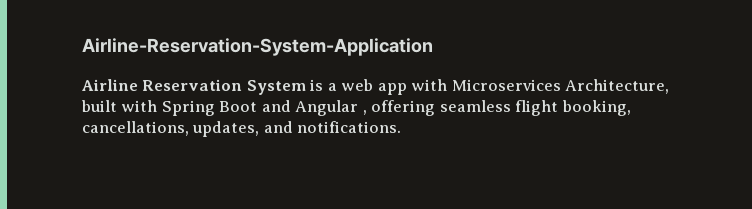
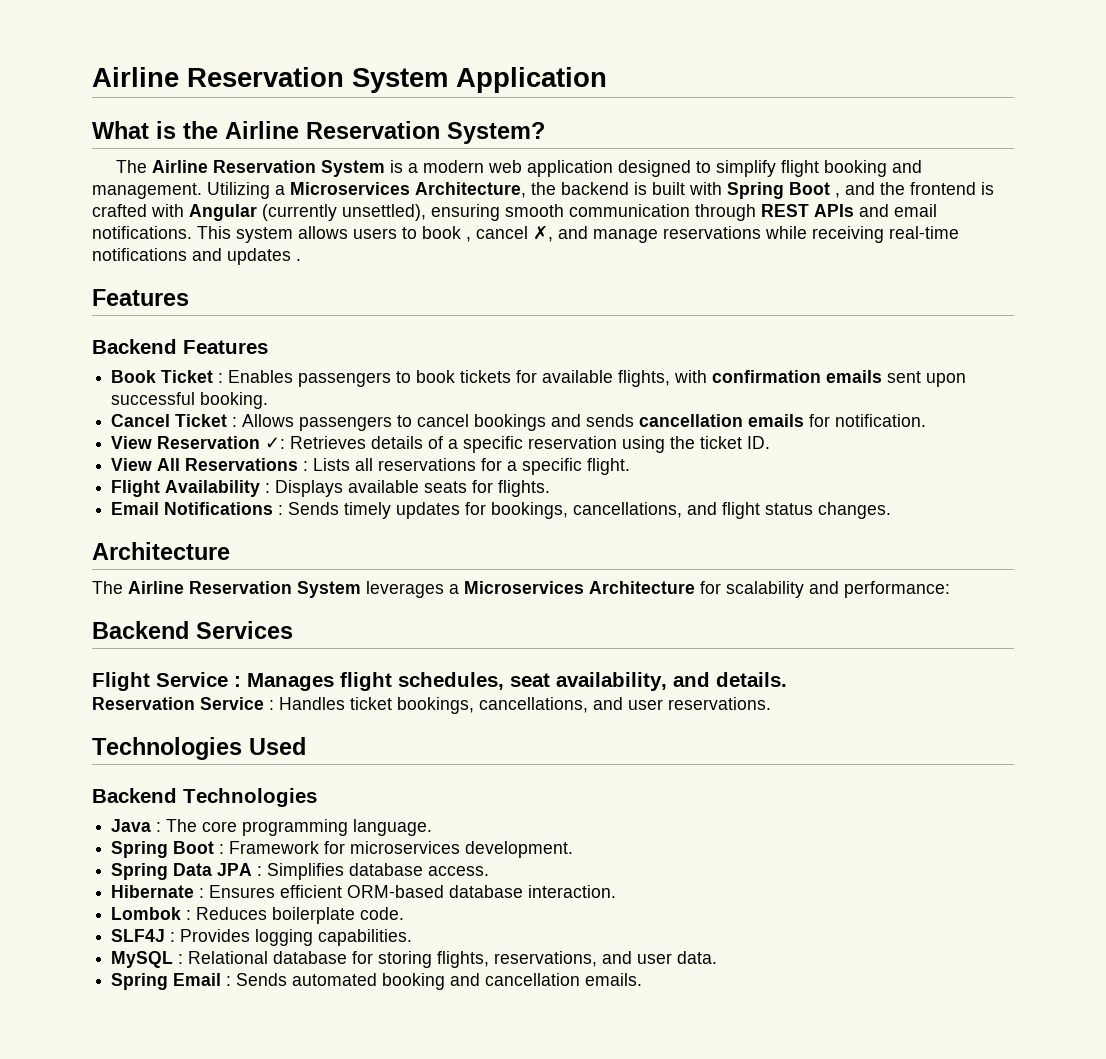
[82,38,433,56] Airline-Reservation-System-Application // -> [92,67,607,93] [92,121,545,144] [115,160,147,173] Airline Reservation System Application // What is the Airline Reservation System? // The
[341,79,670,95] [81,100,631,116] [82,121,402,137] web app with Microservices Architecture, built with Spring Boot and Angular , offering seamless flight booking, cancellations, updates, and notifications. -> [422,160,922,177] [92,182,994,199] [92,204,937,221] [92,225,959,243] [92,248,301,265] [92,289,189,306] [92,339,268,354] [111,370,967,387] [111,392,269,409] [111,414,927,431] [111,436,771,453] [111,458,631,475] [111,480,551,497] [111,502,892,519] [92,542,230,560] [92,581,950,598] [92,621,293,639] [92,672,787,691] [92,697,771,714] [92,737,306,760] [92,788,317,807] [111,819,433,836] [111,841,574,858] [111,863,490,880] [111,885,617,898] [111,907,405,924] [111,929,413,946] [111,951,718,968] [111,973,643,990] modern web application designed to simplify flight booking and management. Utilizing a Microservices Architecture, the backend is built with Spring Boot , and the frontend is crafted with Angular (currently unsettled), ensuring smooth communication through REST APIs and email notifications. This system allows users to book , cancel ✗, and manage reservations while receiving real-time notifications and updates . // Features // Backend Features // Book Ticket : Enables passengers to book tickets for available flights, with confirmation emails sent upon successful booking. // Cancel Ticket : Allows passengers to cancel bookings and sends cancellation emails for notification. // View Reservation ✓: Retrieves details of a specific reservation using the ticket ID. // View All Reservations : Lists all reservations for a specific flight. // Flight Availability : Displays available seats for flights. // Email Notifications : Sends timely updates for bookings, cancellations, and flight status changes. // Architecture // The Airline Reservation System leverages a Microservices Architecture for scalability and performance: // Backend Services // Flight Service : Manages flight schedules, seat availability, and details. // Reservation Service : Handles ticket bookings, cancellations, and user reservations. // Technologies Used // Backend Technologies // Java : The core programming language. // Spring Boot : Framework for microservices development. // Spring Data JPA : Simplifies database access. // Hibernate : Ensures efficient ORM-based database interaction. // Lombok : Reduces boilerplate code. // SLF4J : Provides logging capabilities. // MySQL : Relational database for storing flights, reservations, and user data. // Spring Email : Sends automated booking and cancellation emails.

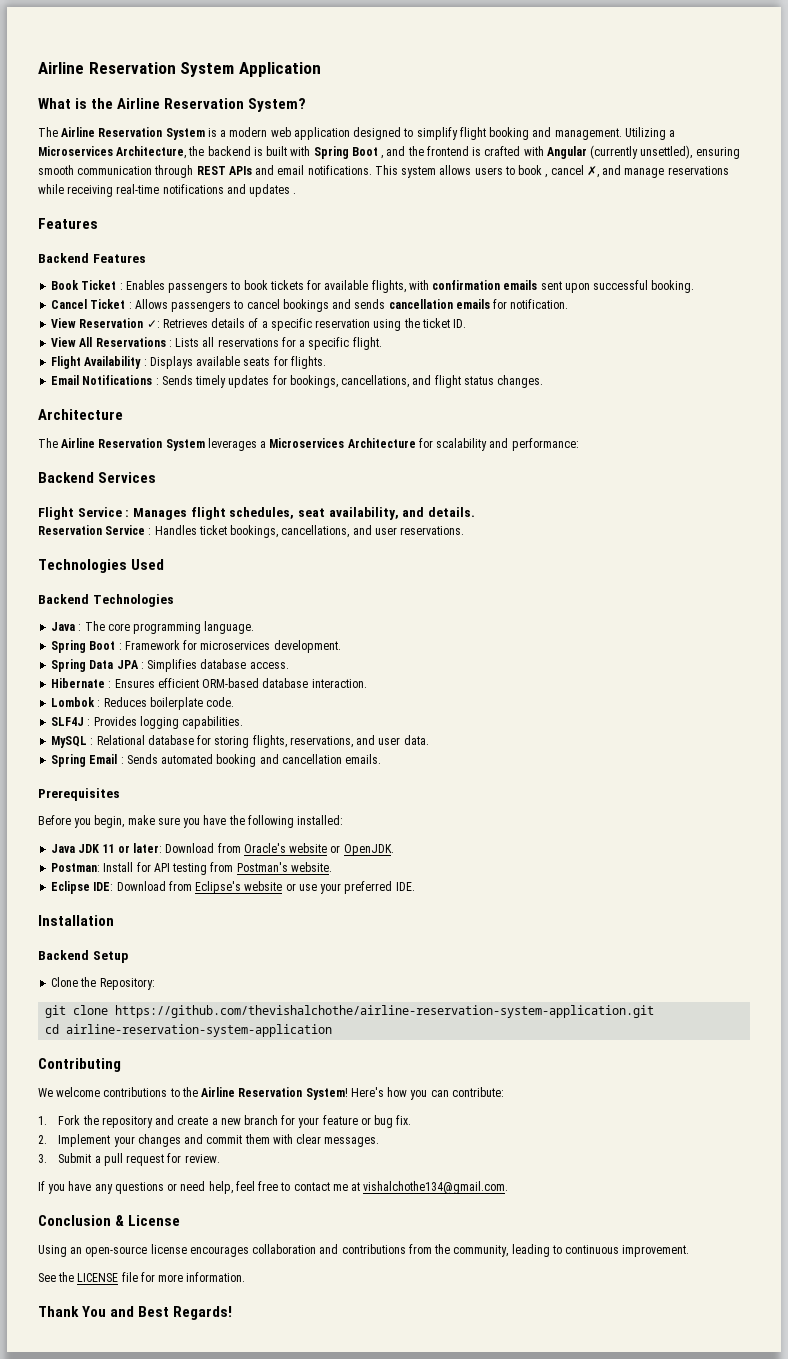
(643, 979) none -> [38,788,120,801] [38,815,344,828] [51,843,394,856] [51,862,332,875] [51,881,415,894] [38,915,114,926] [38,950,128,963] [51,977,155,990] [45,1005,655,1018] [45,1024,333,1037] [38,1058,121,1072] [38,1087,504,1100] [38,1115,412,1128] [38,1134,380,1147] [38,1153,220,1166] [38,1181,509,1194] [38,1215,181,1226] [38,1244,690,1257] [38,1272,246,1282] [38,1306,233,1320] // Prerequisites // Before you begin, make sure you have the following installed: // Java JDK 11 or later: Download from Oracle's website or OpenJDK. // Postman: Install for API testing from Postman's website. // Eclipse IDE: Download from Eclipse's website or use your preferred IDE. // Installation // Backend Setup // Clone the Repository: // git clone https://github.com/thevishalchothe/airline-reservation-system-application.git // cd airline-reservation-system-application // Contributing // We welcome contributions to the Airline Reservation System! Here's how you can contribute: // 1. Fork the repository and create a new branch for your feature or bug fix. // 2. Implement your changes and commit them with clear messages. // 3. Submit a pull request for review. // If you have any questions or need help, feel free to contact me at vishalchothe134@gmail.com. // Conclusion & License // Using an open-source license encourages collaboration and contributions from the community, leading to continuous improvement. // See the LICENSE file for more information. // Thank You and Best Regards!

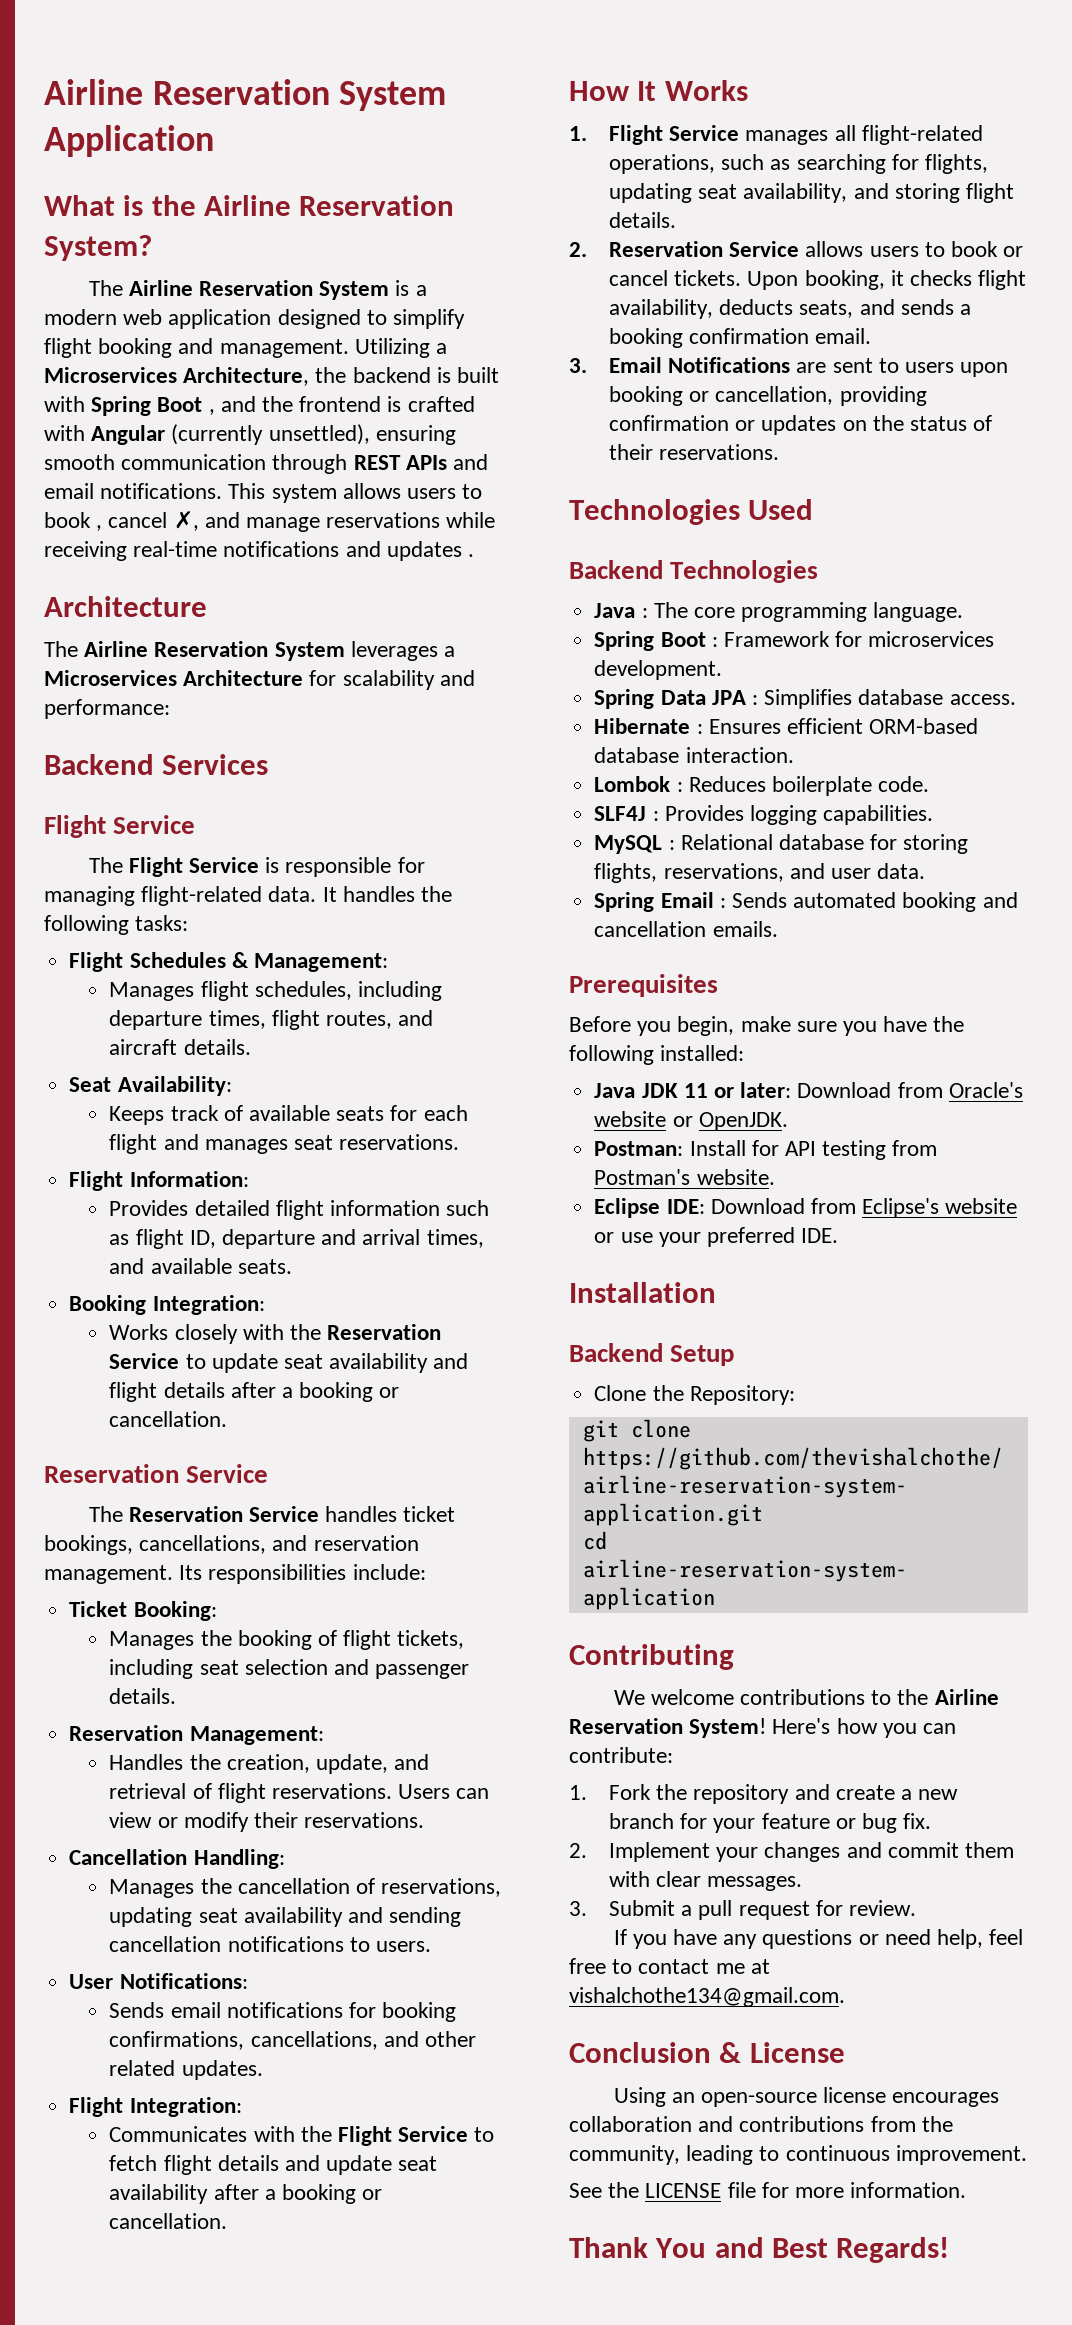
[38,218,98,229] [38,253,146,263] [51,280,695,293] [51,299,569,312] [51,318,467,331] [51,337,382,350] [51,356,326,369] [51,375,544,388] // Features // Backend Features // Book Ticket : Enables passengers to book tickets for available flights, with confirmation emails sent upon successful booking. // Cancel Ticket : Allows passengers to cancel bookings and sends cancellation emails for notification. // View Reservation ✓: Retrieves details of a specific reservation using the ticket ID. // View All Reservations : Lists all reservations for a specific flight. // Flight Availability : Displays available seats for flights. // Email Notifications : Sends timely updates for bookings, cancellations, and flight status changes. -> (475, 555) none
[125,507,475,520] [38,525,397,538] : Manages flight schedules, seat availability, and details. // Reservation Service : Handles ticket bookings, cancellations, and user -> [88,857,425,877] [44,886,453,906] [44,915,189,935] [69,952,388,972] [109,981,442,1001] [109,1010,434,1030] [109,1039,251,1055] [69,1076,232,1096] [109,1105,468,1125] [109,1134,460,1154] [69,1171,249,1191] [109,1200,490,1220] [109,1229,484,1249] [109,1258,292,1274] [69,1295,265,1315] [109,1324,442,1344] [109,1353,469,1373] [109,1382,400,1402] [109,1411,228,1427] [44,1464,269,1483] [88,1506,456,1522] [44,1535,419,1555] [44,1564,426,1584] [69,1601,217,1621] [109,1630,465,1650] [109,1659,470,1679] [109,1688,177,1704] [69,1725,324,1745] [109,1754,430,1774] [109,1783,490,1803] [109,1812,425,1832] [69,1849,285,1869] [109,1878,502,1898] [109,1907,462,1927] [109,1936,431,1952] [69,1973,248,1989] [109,2002,457,2022] [109,2031,476,2050] [109,2060,263,2080] [69,2097,242,2117] [109,2126,495,2146] [109,2155,438,2175] [109,2184,383,2204] [109,2213,228,2229] [569,80,748,101] [569,125,983,145] [609,154,989,174] [609,183,1015,203] [609,212,677,228] [569,241,1024,257] [609,270,1027,290] [609,299,972,319] [609,328,872,348] [569,357,1009,377] [609,386,927,406] [609,415,993,435] [609,444,654,460] // The Flight Service is responsible for managing flight-related data. It handles the following tasks: // Flight Schedules & Management: // Manages flight schedules, including departure times, flight routes, and aircraft details. // Seat Availability: // Keeps track of available seats for each flight and manages seat reservations. // Flight Information: // Provides detailed flight information such as flight ID, departure and arrival times, and available seats. // Booking Integration: // Works closely with the Reservation Service to update seat availability and flight details after a booking or cancellation. // Reservation Service // The Reservation Service handles ticket bookings, cancellations, and reservation management. Its responsibilities include: // Ticket Booking: // Manages the booking of flight tickets, including seat selection and passenger details. // Reservation Management: // Handles the creation, update, and retrieval of flight reservations. Users can view or modify their reservations. // Cancellation Handling: // Manages the cancellation of reservations, updating seat availability and sending cancellation notifications to users. // User Notifications: // Sends email notifications for booking confirmations, cancellations, and other related updates. // Flight Integration: // Communicates with the Flight Service to fetch flight details and update seat availability after a booking or cancellation. // How It Works // 1. Flight Service manages all flight-related operations, such as searching for flights, updating seat availability, and storing flight details. // 2. Reservation Service allows users to book or cancel tickets. Upon booking, it checks flight availability, deducts seats, and sends a booking confirmation email. // 3. Email Notifications are sent to users upon booking or cancellation, providing confirmation or updates on the status of their

